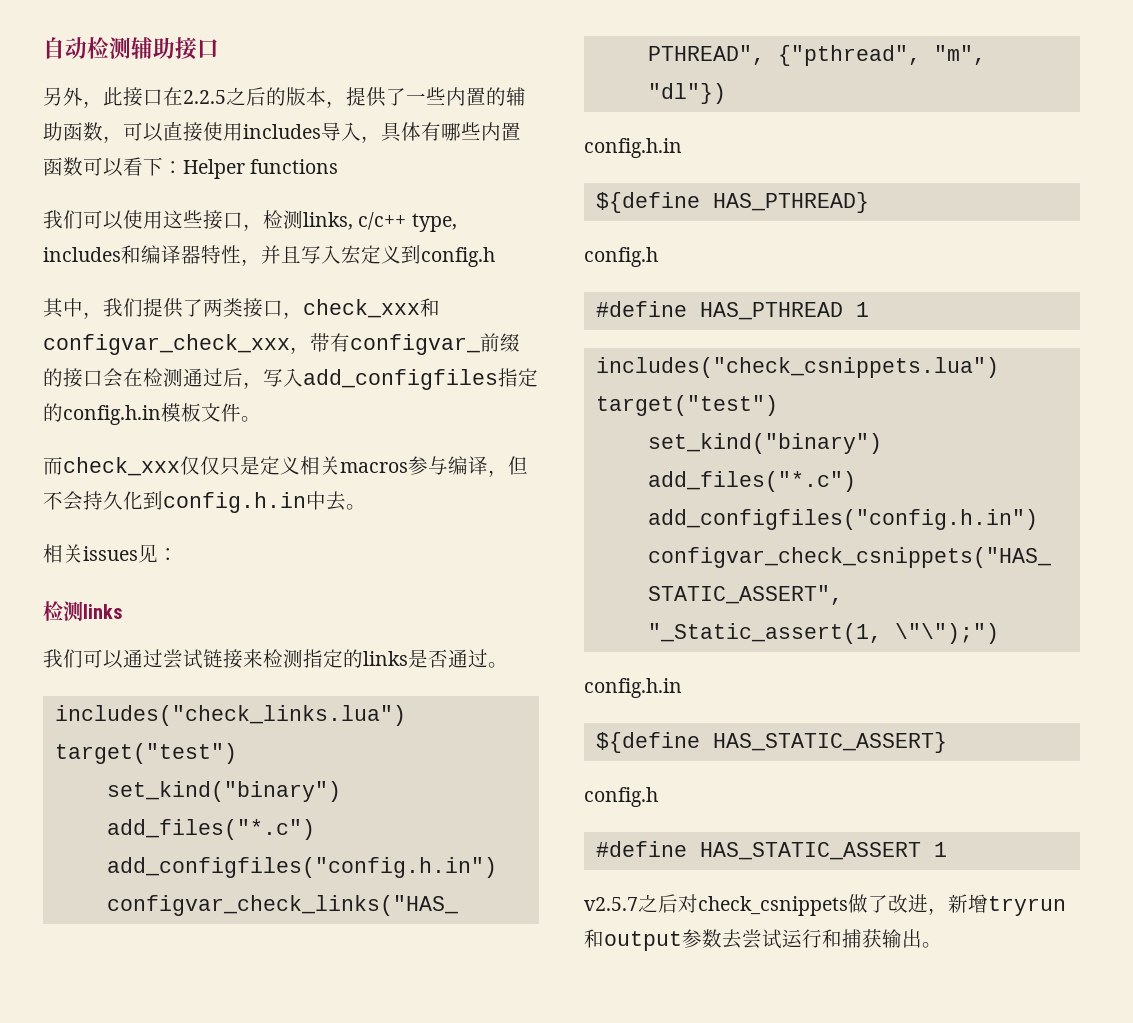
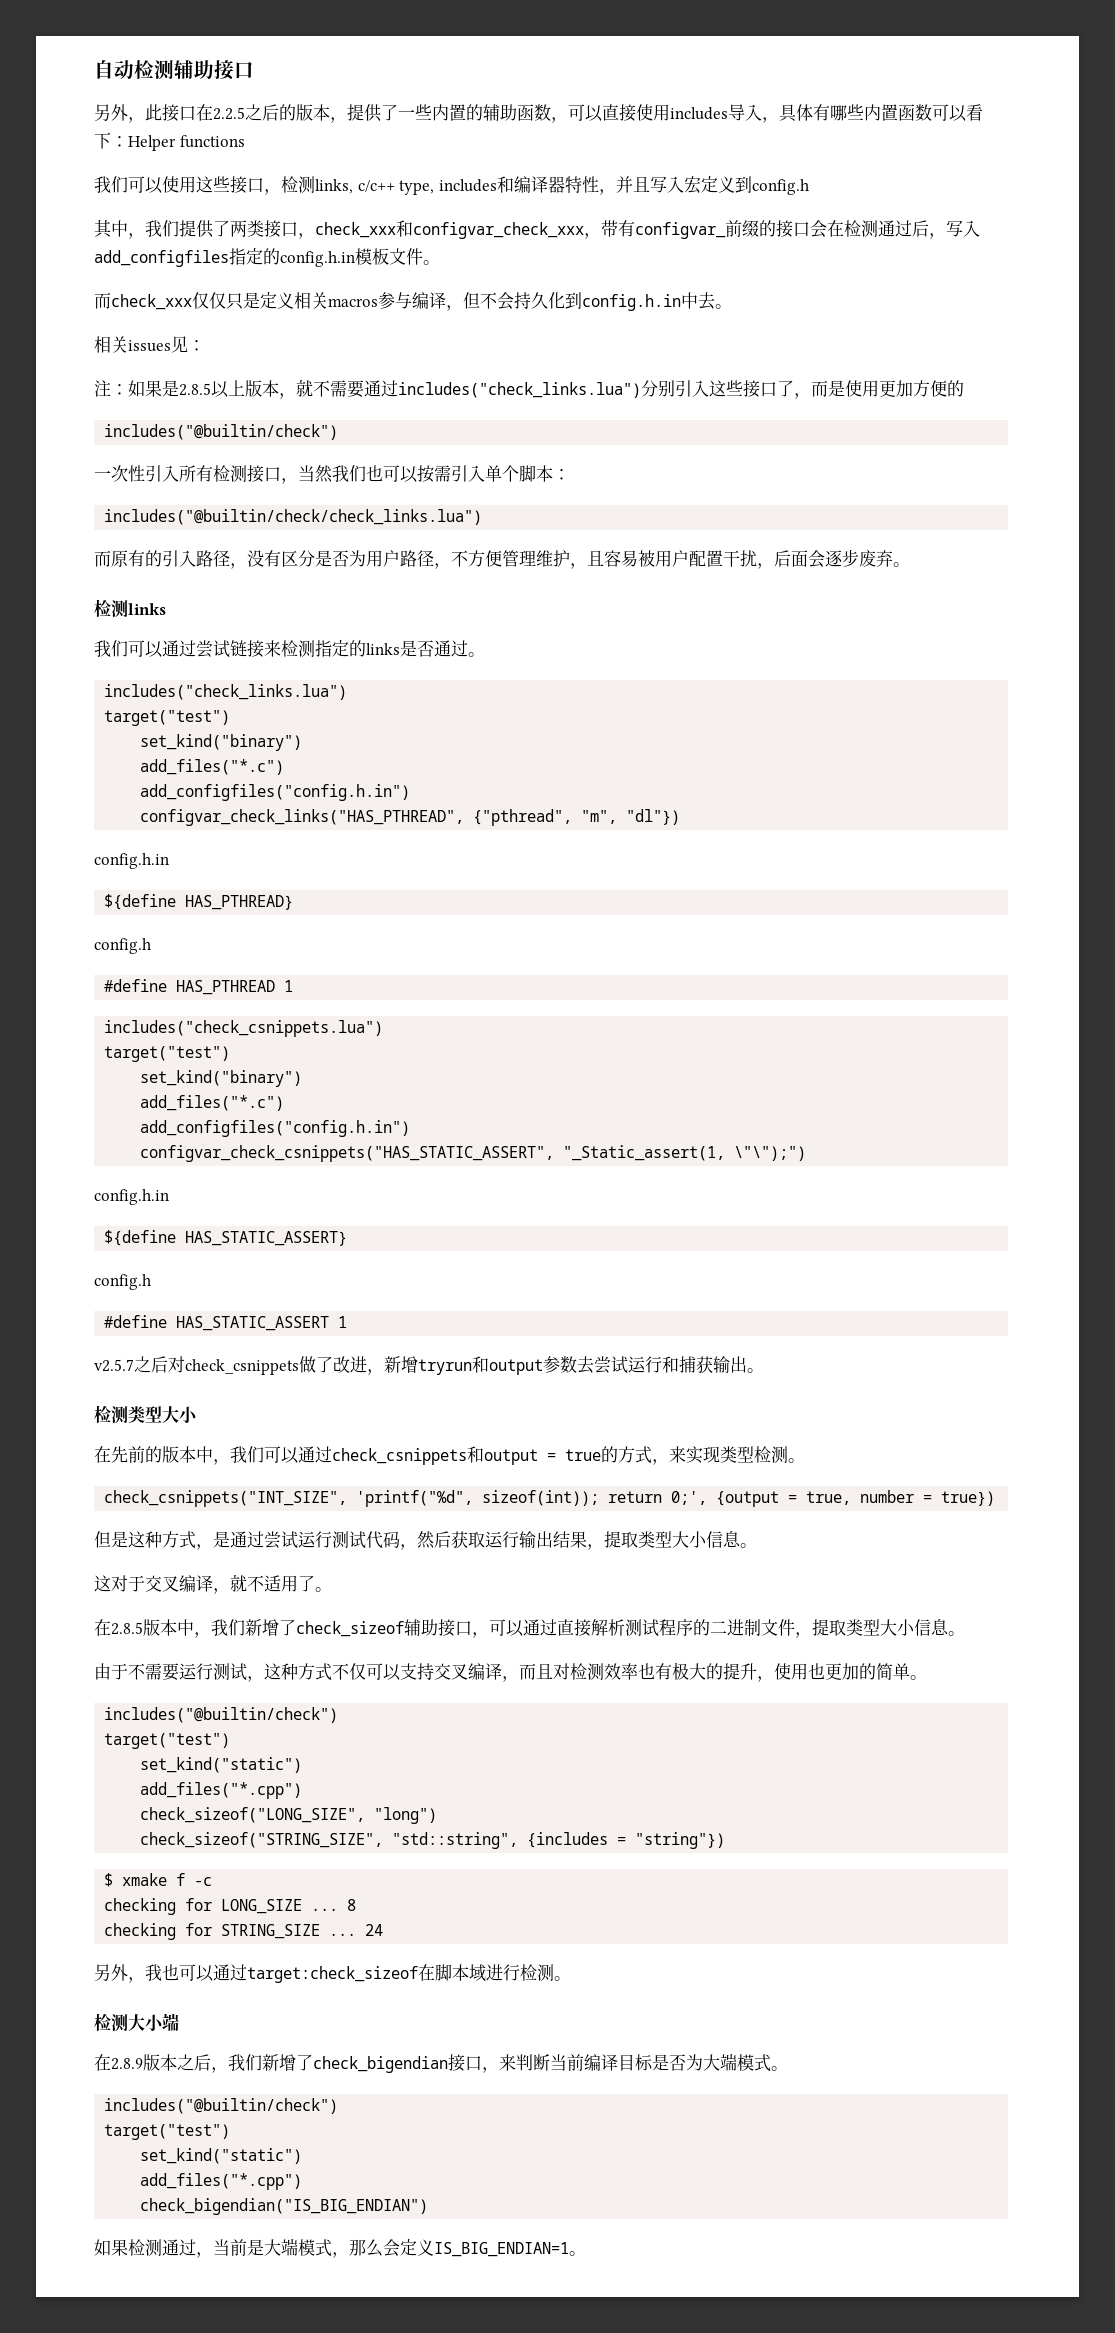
(178, 554) none -> [94,379,964,399] [104,424,339,440] [94,465,570,484] [104,509,483,525] [94,549,910,569] // 注：如果是2.8.5以上版本，就不需要通过includes("check_links.lua")分别引入这些接口了，而是使用更加方便的 // includes("@builtin/check") // 一次性引入所有检测接口，当然我们也可以按需引入单个脚本： // includes("@builtin/check/check_links.lua") // 而原有的引入路径，没有区分是否为用户路径，不方便管理维护，且容易被用户配置干扰，后面会逐步废弃。
(942, 945) none -> [94,1405,198,1423] [94,1446,805,1465] [104,1490,996,1507] [94,1531,757,1550] [94,1574,332,1594] [94,1619,965,1638] [94,1662,927,1682] [104,1707,339,1723] [104,1733,231,1749] [140,1757,303,1773] [140,1782,303,1799] [140,1807,438,1824] [140,1832,726,1849] [104,1873,213,1887] [104,1898,357,1915] [104,1923,384,1940] [94,1964,571,1983] [94,2013,179,2031] [94,2053,788,2073] [104,2098,339,2114] [104,2124,231,2140] [140,2148,303,2164] [140,2173,303,2190] [140,2198,429,2215] [94,2238,586,2258] // 检测类型大小 // 在先前的版本中，我们可以通过check_csnippets和output = true的方式，来实现类型检测。 // check_csnippets("INT_SIZE", 'printf("%d", sizeof(int)); return 0;', {output = true, number = true}) // 但是这种方式，是通过尝试运行测试代码，然后获取运行输出结果，提取类型大小信息。 // 这对于交叉编译，就不适用了。 // 在2.8.5版本中，我们新增了check_sizeof辅助接口，可以通过直接解析测试程序的二进制文件，提取类型大小信息。 // 由于不需要运行测试，这种方式不仅可以支持交叉编译，而且对检测效率也有极大的提升，使用也更加的简单。 // includes("@builtin/check") // target("test") // set_kind("static") // add_files("*.cpp") // check_sizeof("LONG_SIZE", "long") // check_sizeof("STRING_SIZE", "std::string", {includes = "string"}) // $ xmake f -c // checking for LONG_SIZE ... 8 // checking for STRING_SIZE ... 24 // 另外，我也可以通过target:check_sizeof在脚本域进行检测。 // 检测大小端 // 在2.8.9版本之后，我们新增了check_bigendian接口，来判断当前编译目标是否为大端模式。 // includes("@builtin/check") // target("test") // set_kind("static") // add_files("*.cpp") // check_bigendian("IS_BIG_ENDIAN") // 如果检测通过，当前是大端模式，那么会定义IS_BIG_ENDIAN=1。

